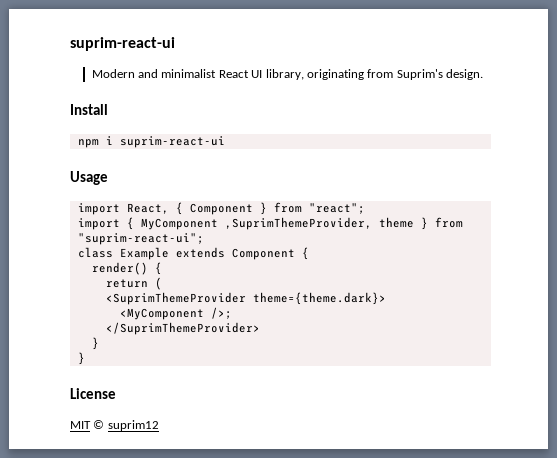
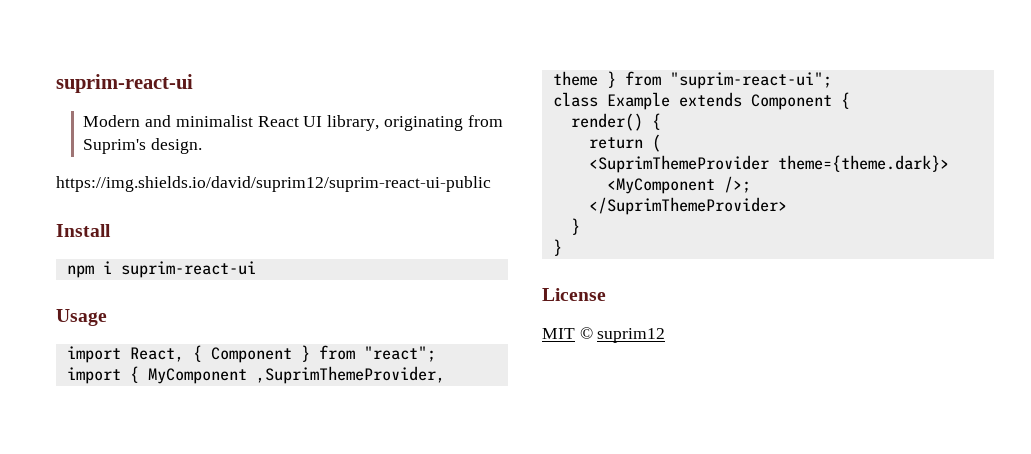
(484, 74) none -> [56,176,491,192] // https://img.shields.io/david/suprim12/suprim-react-ui-public

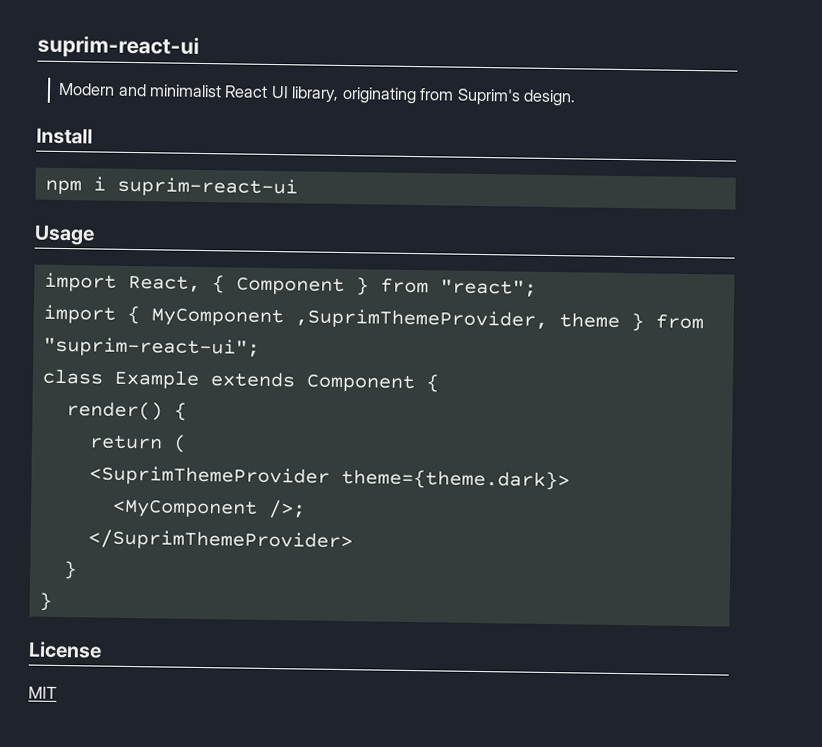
[56,176,491,192] // https://img.shields.io/david/suprim12/suprim-react-ui-public -> (577, 98) none
[579,327,666,343] © suprim12 -> (57, 692) none

